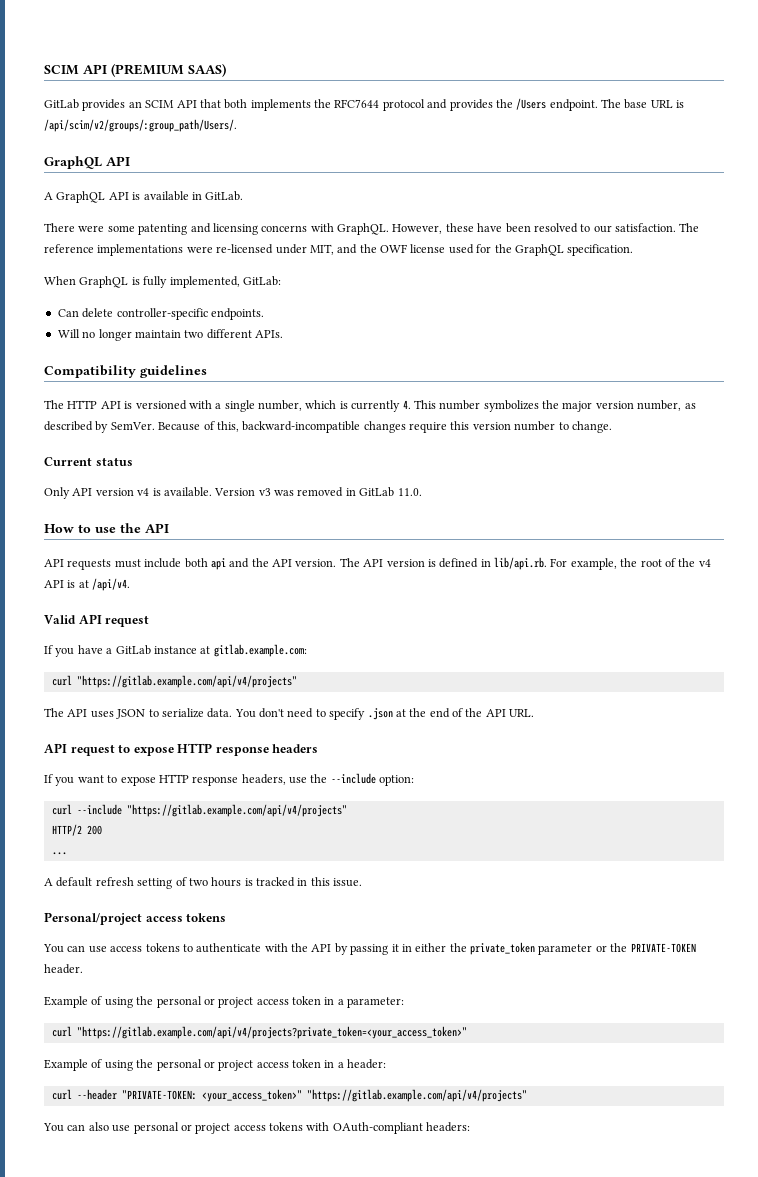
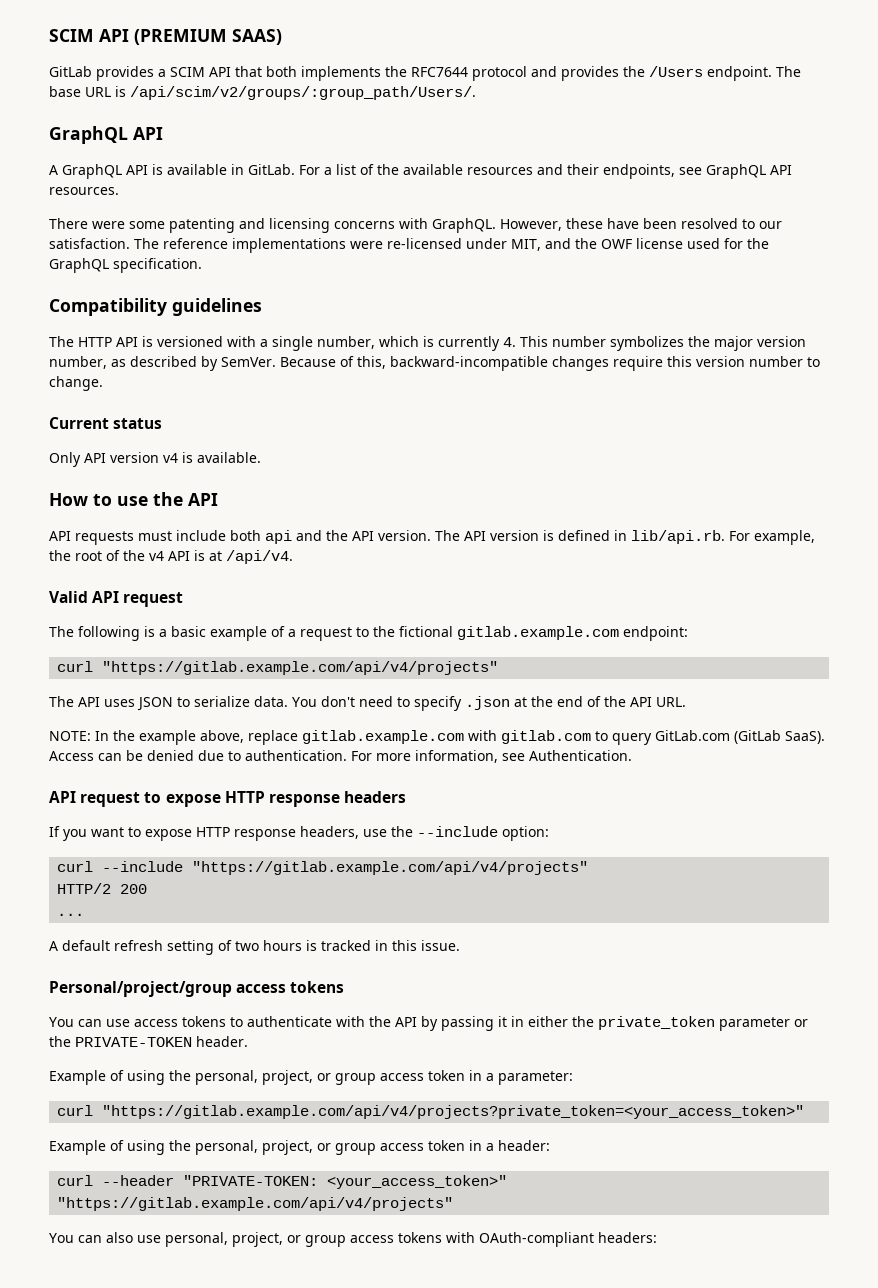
[128,101,142,108] an -> [158,69,166,77] a
(244, 196) none -> [299,164,792,179] [49,187,119,195] For a list of the available resources and their endpoints, see GraphQL API resources.
[44,276,281,288] [57,308,264,320] [57,329,283,341] // When GraphQL is fully implemented, GitLab: // Can delete controller-specific endpoints. // Will no longer maintain two different APIs. -> (202, 265) none
[214,487,422,497] Version v3 was removed in GitLab 11.0. -> (261, 457) none
[44,644,307,657] If you have a GitLab instance at gitlab.example.com: -> [49,626,688,641] The following is a basic example of a request to the fictional gitlab.example.com endpoint:
(535, 713) none -> [49,730,825,745] [49,750,632,763] // NOTE: In the example above, replace gitlab.example.com with gitlab.com to query GitLab.com (GitLab SaaS). Access can be denied due to authentication. For more information, see Authentication.
[44,912,142,925] Personal/project -> [49,981,232,997] Personal/project/group
[156,996,254,1008] personal or project -> [195,1070,376,1085] personal, project, or group
[156,1059,254,1071] personal or project -> [195,1140,376,1155] personal, project, or group
[133,1122,231,1134] personal or project -> [165,1232,346,1247] personal, project, or group

